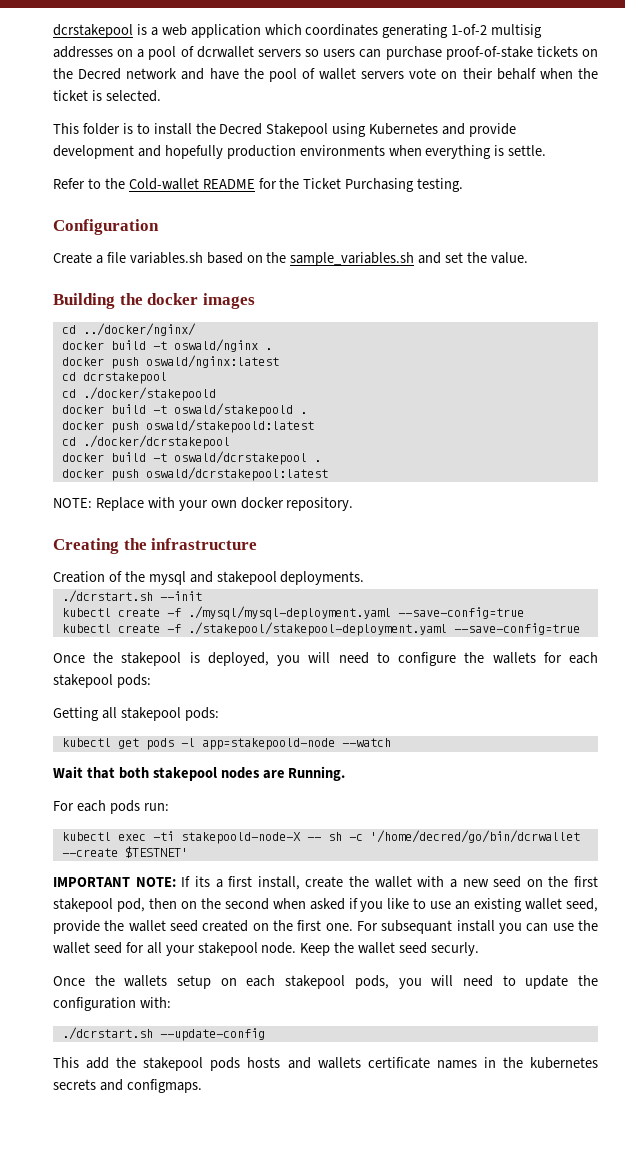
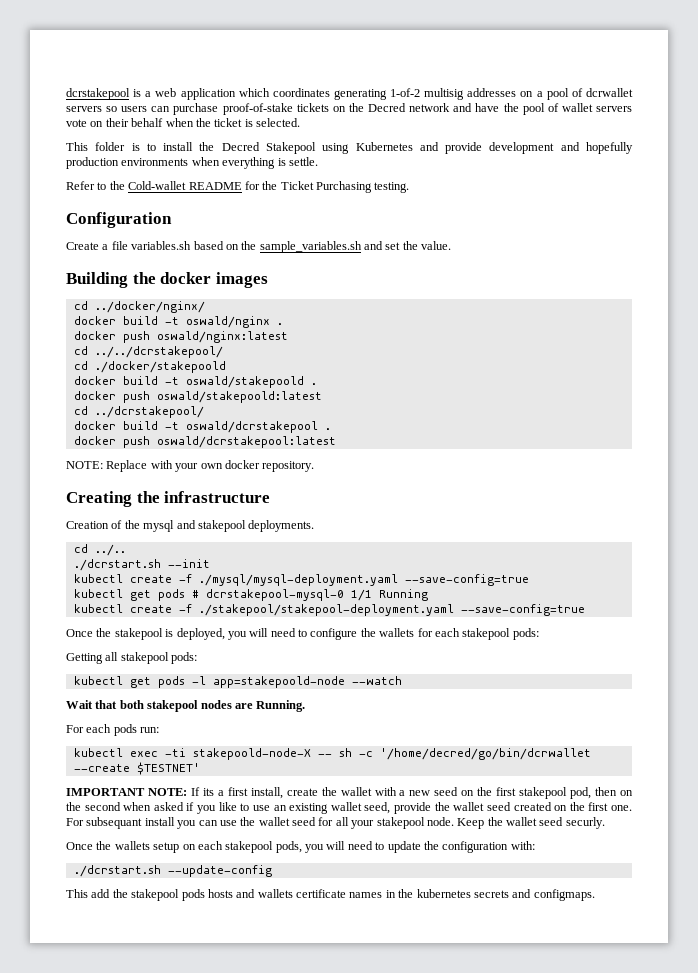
[82,372,167,384] dcrstakepool -> [94,346,223,358] ../../dcrstakepool/
[82,435,230,449] ./docker/dcrstakepool -> [94,406,204,418] ../dcrstakepool/
(365, 578) none -> [73,544,126,556] // cd ../..
(524, 613) none -> [73,589,428,601] // kubectl get pods # dcrstakepool-mysql-0 1/1 Running

